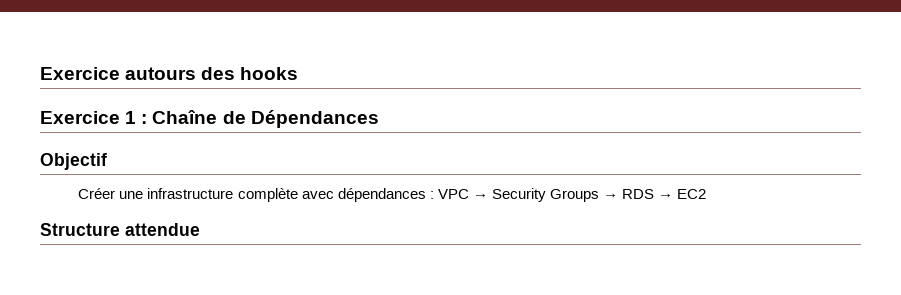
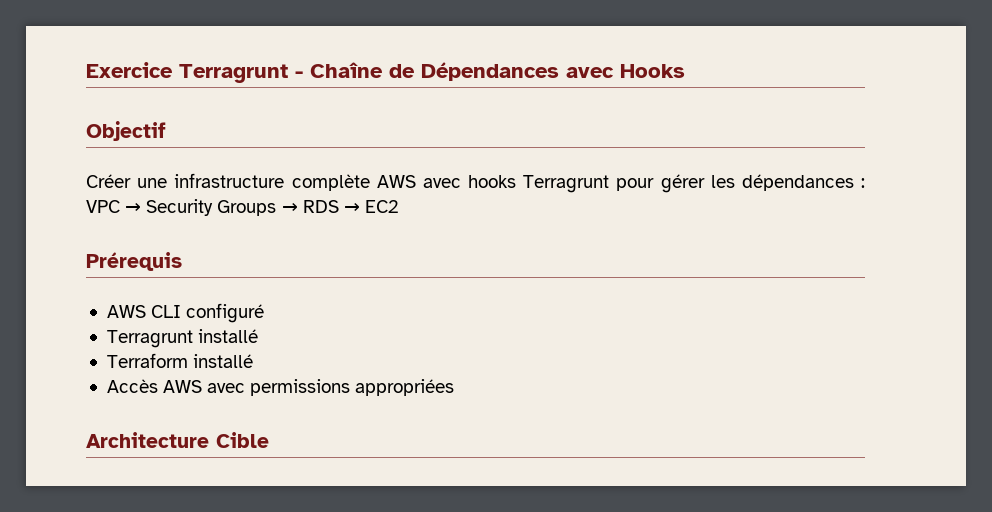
[40,67,299,80] [40,111,148,124] Exercice autours des hooks // Exercice 1 : -> [86,62,303,83] Exercice Terragrunt -
(379, 119) none -> [566,64,685,78] avec Hooks
[301,191,334,199] avec -> [376,174,735,193] AWS avec hooks Terragrunt pour gérer les
[40,223,200,236] Structure attendue -> [86,252,182,271] [106,303,265,323] [106,329,259,348] [106,353,254,368] [106,379,455,396] [86,432,269,448] Prérequis // AWS CLI configuré // Terragrunt installé // Terraform installé // Accès AWS avec permissions appropriées // Architecture Cible

